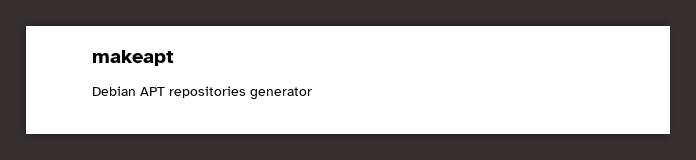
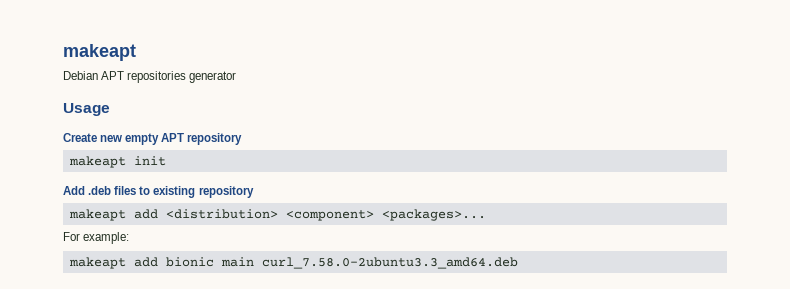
(312, 93) none -> [63,103,110,116] [63,133,243,145] [68,156,166,168] [63,186,254,198] [68,209,486,221] [63,232,130,244] [68,257,518,269] // Usage // Create new empty APT repository // makeapt init // Add .deb files to existing repository // makeapt add <distribution> <component> <packages>... // For example: // makeapt add bionic main curl_7.58.0-2ubuntu3.3_amd64.deb

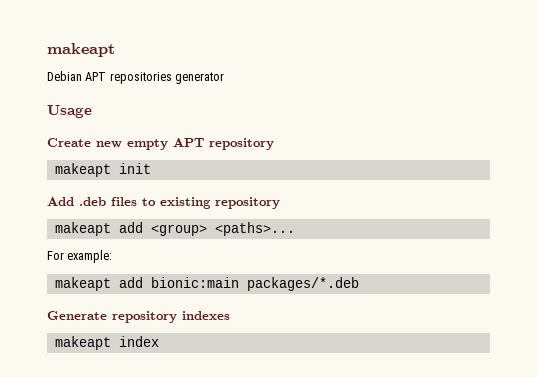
[165,209,486,221] <distribution> <component> <packages>... -> [150,222,295,236] <group> <paths>...
[165,257,518,269] bionic main curl_7.58.0-2ubuntu3.3_amd64.deb -> [150,277,359,291] [47,311,230,323] [54,336,159,350] bionic:main packages/*.deb // Generate repository indexes // makeapt index

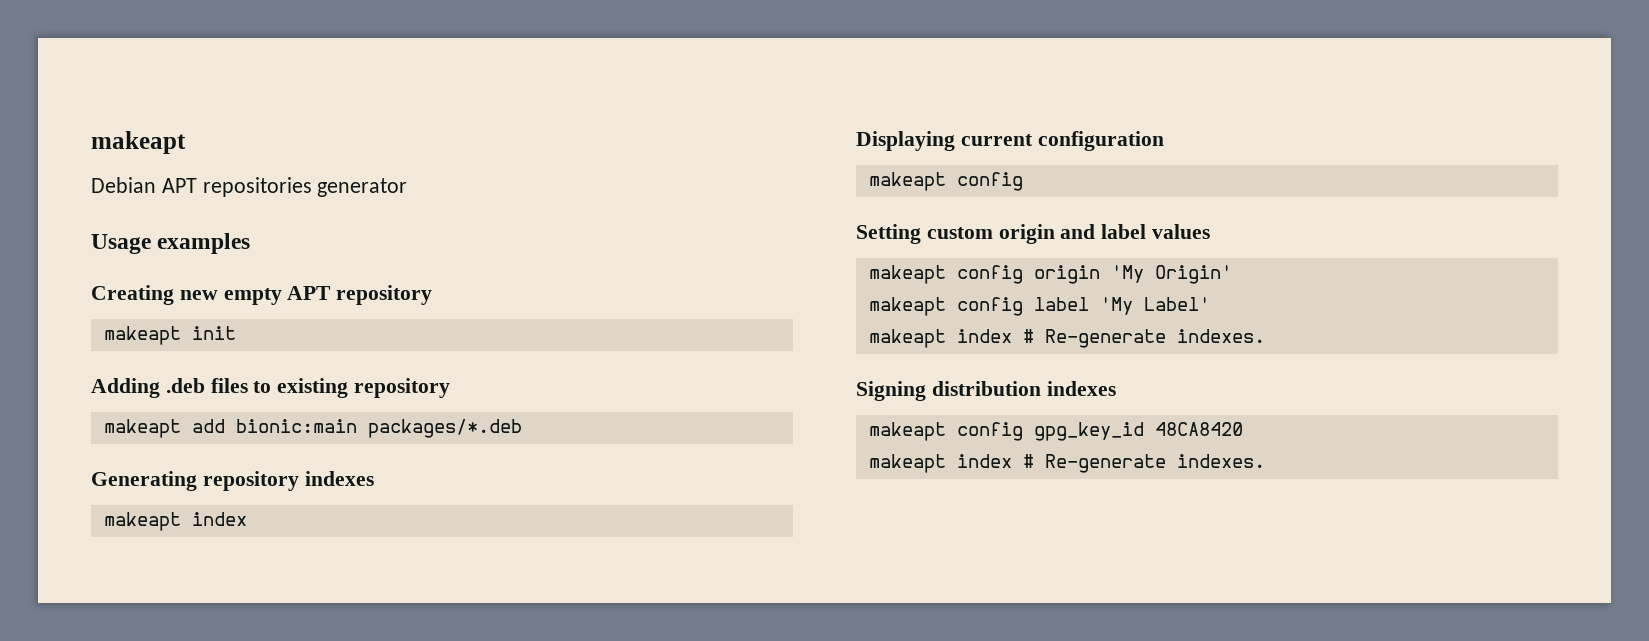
[47,138,91,147] // Create -> [157,233,251,254] [91,285,174,305] examples // Creating
[47,197,74,206] Add -> [91,378,160,398] Adding
[54,222,295,236] [47,250,113,263] // makeapt add <group> <paths>... // For example: -> (451, 388) none
[47,311,107,320] Generate -> [91,471,197,491] Generating
(159, 341) none -> [856,131,1164,151] [868,172,1023,191] [856,224,1211,244] [868,265,1232,284] [868,297,1210,316] [868,329,1265,348] [856,381,1116,401] [868,422,1243,441] [868,454,1265,473] // Displaying current configuration // makeapt config // Setting custom origin and label values // makeapt config origin 'My Origin' // makeapt config label 'My Label' // makeapt index # Re-generate indexes. // Signing distribution indexes // makeapt config gpg_key_id 48CA8420 // makeapt index # Re-generate indexes.

